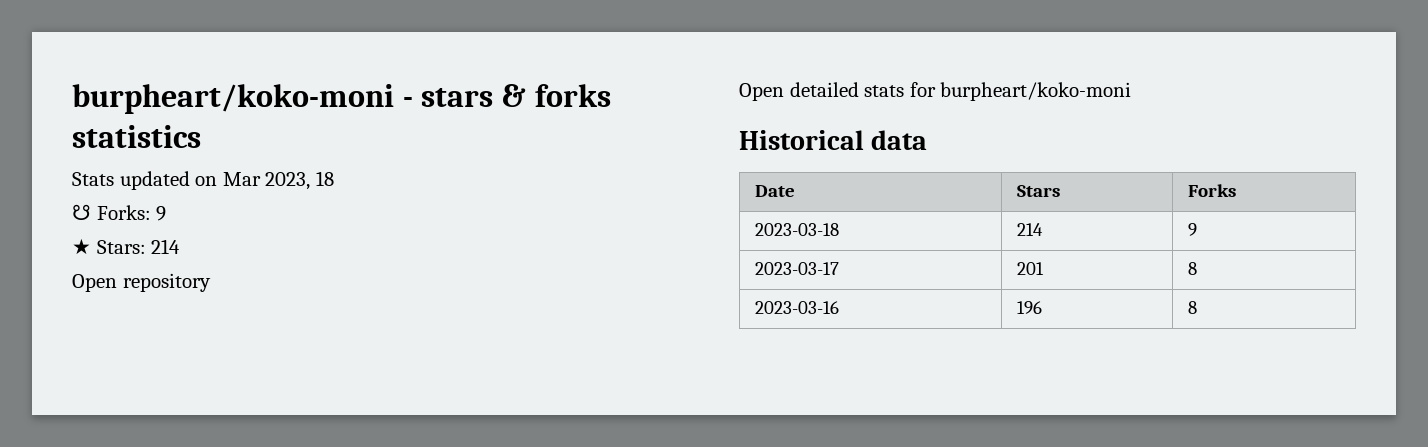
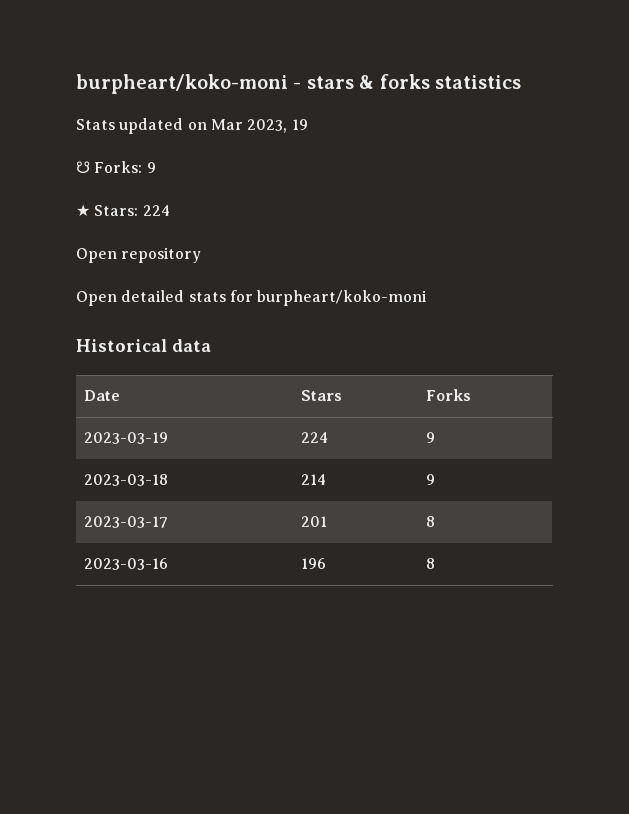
[315,171,334,186] 18 -> [291,119,308,130] 19
[151,239,181,254] 214 -> [142,205,170,216] 224
(1237, 190) none -> [83,432,168,444] [300,432,328,443] [425,432,435,443] // 2023-03-19 | 224 | 9

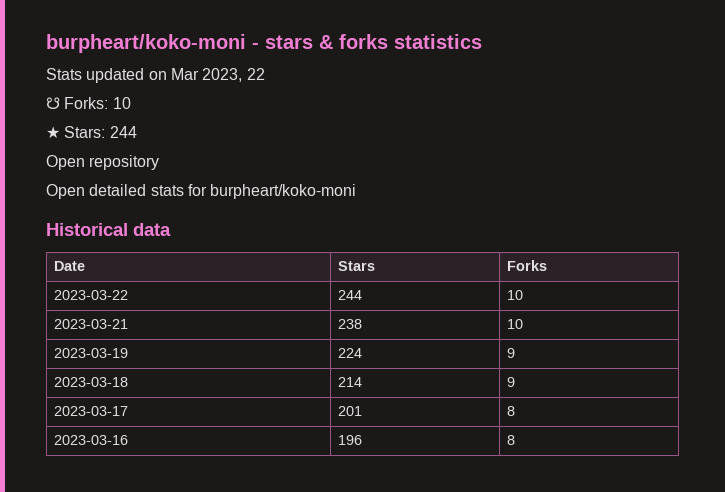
[291,119,308,130] 19 -> [246,68,265,80] 22
[146,162,156,173] 9 -> [112,97,131,109] 10
[142,205,170,216] 224 -> [109,126,137,138] 244
(471, 395) none -> [53,290,128,300] [337,290,362,300] [506,290,523,300] [53,319,128,329] [337,319,362,329] [506,319,523,329] // 2023-03-22 | 244 | 10 // 2023-03-21 | 238 | 10

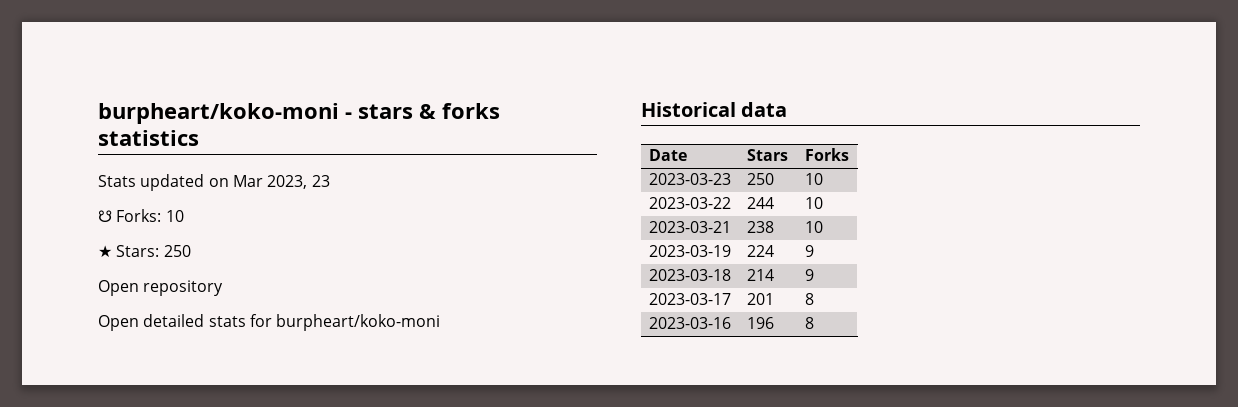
[246,68,265,80] 22 -> [311,175,330,187] 23
[109,126,137,138] 244 -> [163,245,191,257] 250
(547, 265) none -> [648,173,731,185] [746,173,774,185] [804,173,823,185] // 2023-03-23 | 250 | 10

